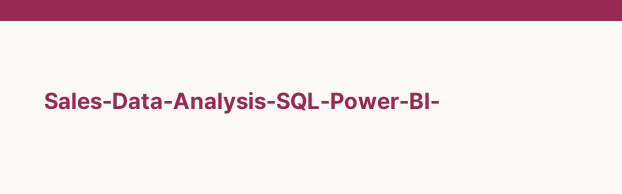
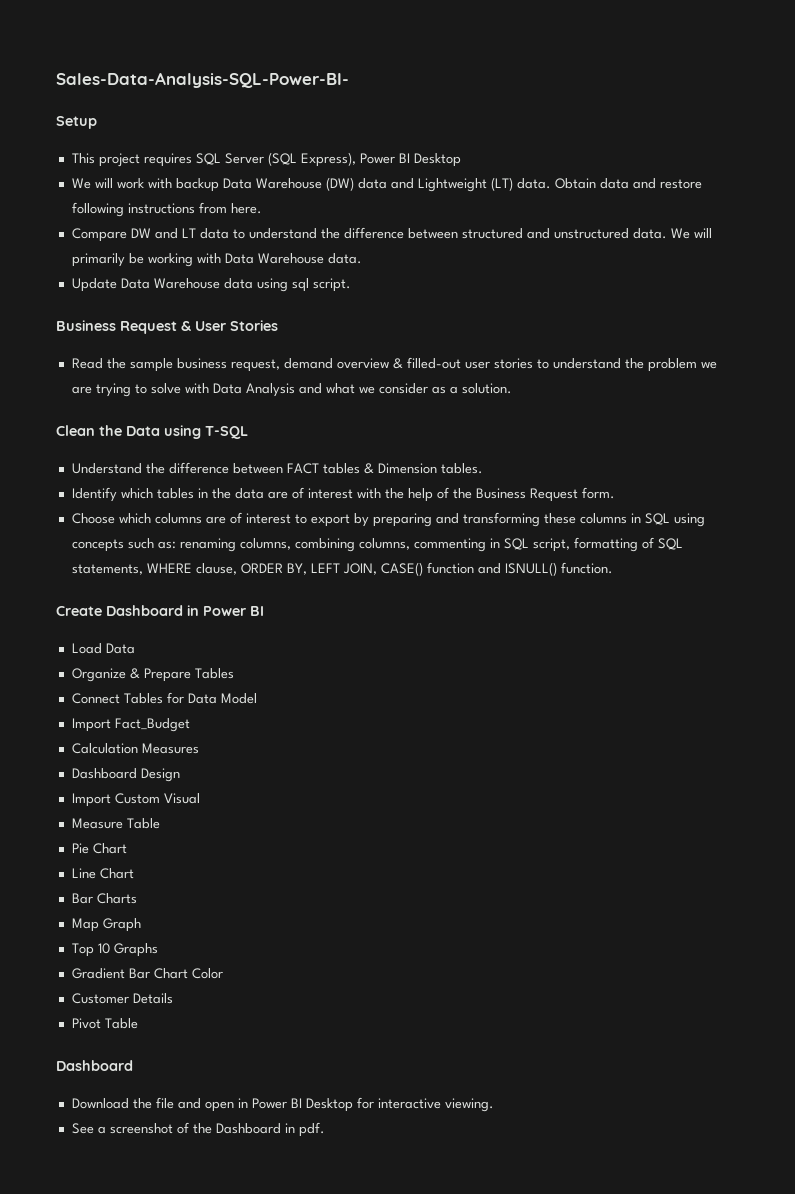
(440, 102) none -> [56,116,97,129] [71,152,461,167] [71,177,702,192] [71,202,262,217] [71,227,712,242] [71,253,362,267] [71,278,351,292] [56,320,278,334] [71,357,717,372] [71,383,512,397] [56,425,248,439] [71,462,483,474] [71,487,615,502] [71,512,705,527] [71,537,683,552] [71,562,613,576] [56,605,264,616] [71,643,135,654] [71,668,234,682] [71,692,257,704] [71,718,190,732] [71,743,199,754] [71,768,180,782] [71,793,200,807] [71,818,160,829] [71,843,127,854] [71,868,134,879] [71,893,137,904] [71,918,141,932] [71,943,158,957] [71,968,223,979] [71,993,173,1004] [71,1018,138,1029] [56,1060,133,1071] [71,1097,494,1112] [71,1122,325,1137] // Setup // This project requires SQL Server (SQL Express), Power BI Desktop // We will work with backup Data Warehouse (DW) data and Lightweight (LT) data. Obtain data and restore following instructions from here. // Compare DW and LT data to understand the difference between structured and unstructured data. We will primarily be working with Data Warehouse data. // Update Data Warehouse data using sql script. // Business Request & User Stories // Read the sample business request, demand overview & filled-out user stories to understand the problem we are trying to solve with Data Analysis and what we consider as a solution. // Clean the Data using T-SQL // Understand the difference between FACT tables & Dimension tables. // Identify which tables in the data are of interest with the help of the Business Request form. // Choose which columns are of interest to export by preparing and transforming these columns in SQL using concepts such as: renaming columns, combining columns, commenting in SQL script, formatting of SQL statements, WHERE clause, ORDER BY, LEFT JOIN, CASE() function and ISNULL() function. // Create Dashboard in Power BI // Load Data // Organize & Prepare Tables // Connect Tables for Data Model // Import Fact_Budget // Calculation Measures // Dashboard Design // Import Custom Visual // Measure Table // Pie Chart // Line Chart // Bar Charts // Map Graph // Top 10 Graphs // Gradient Bar Chart Color // Customer Details // Pivot Table // Dashboard // Download the file and open in Power BI Desktop for interactive viewing. // See a screenshot of the Dashboard in pdf.

